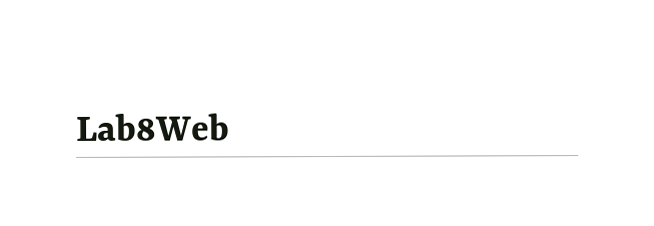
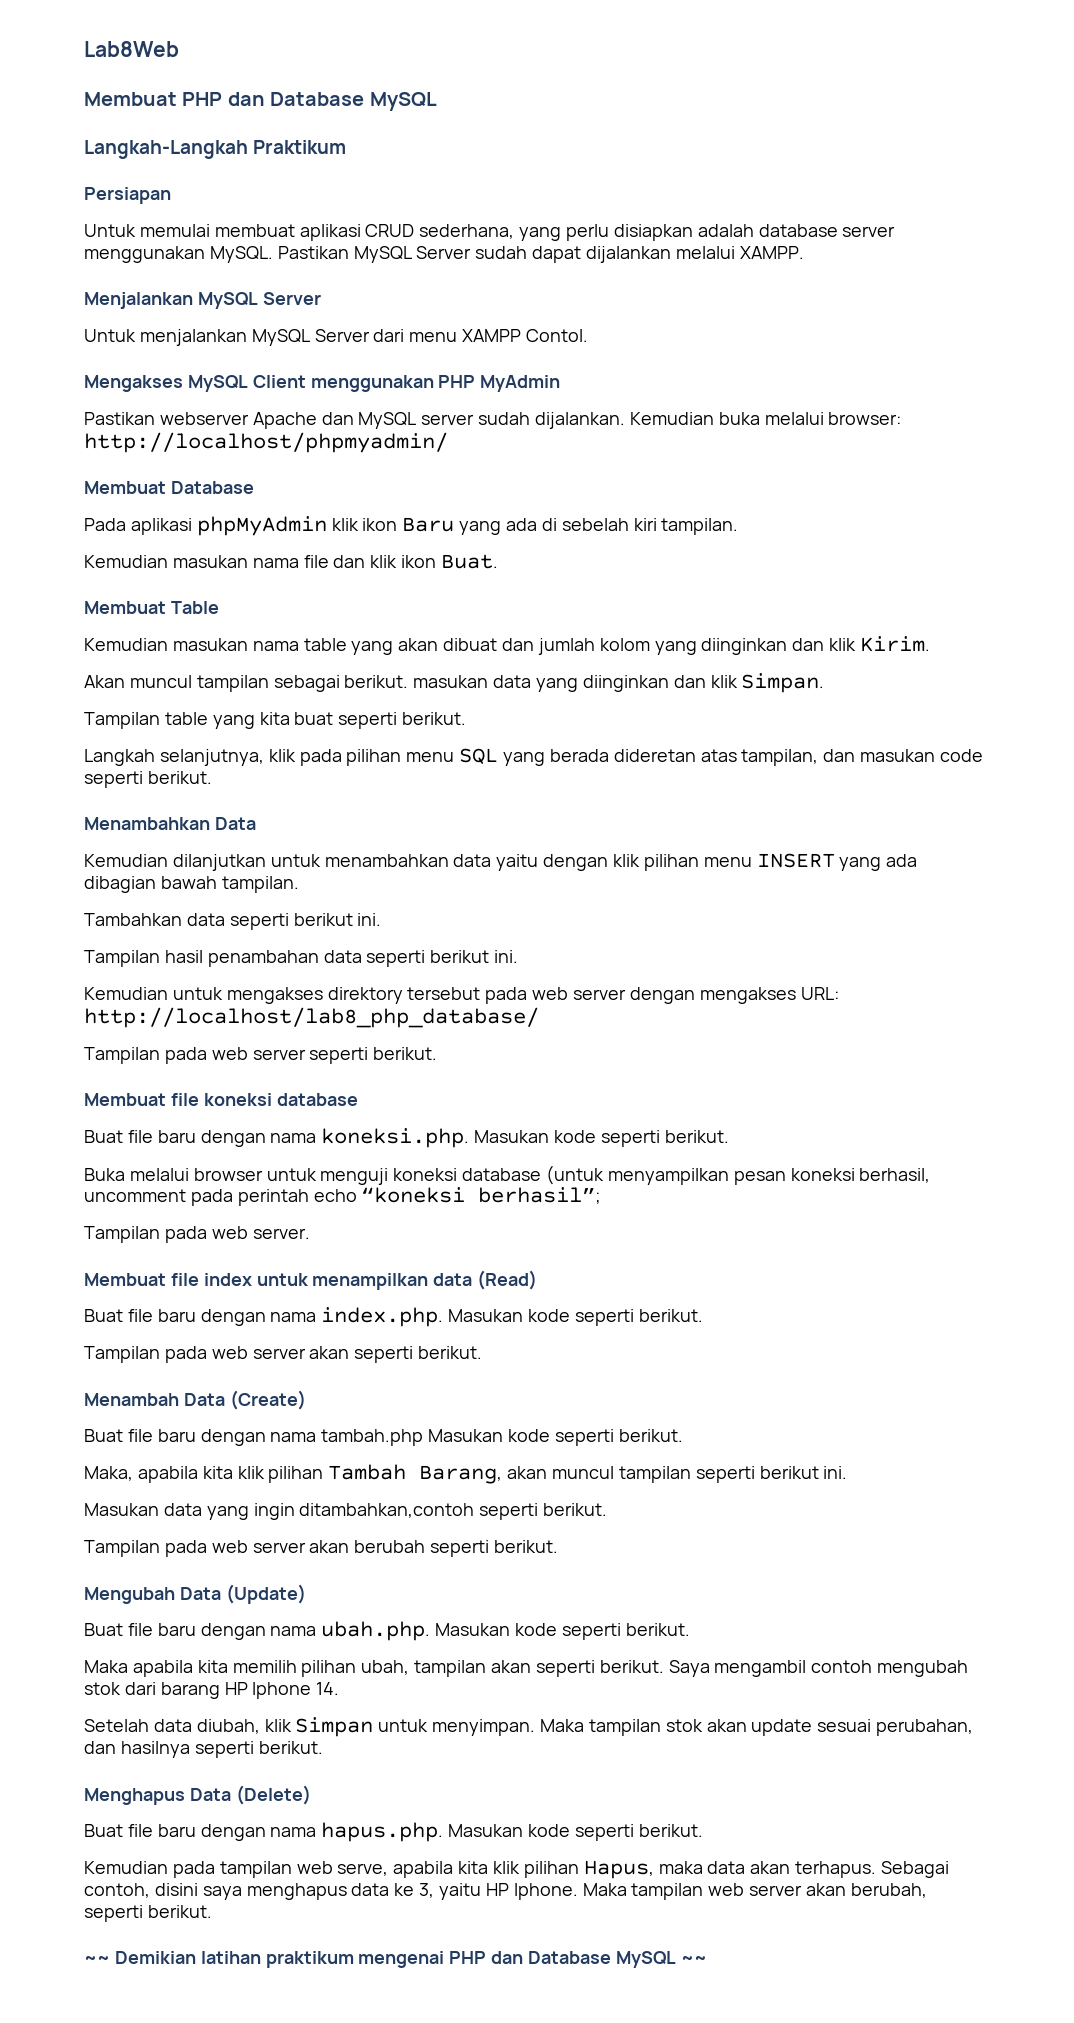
(230, 127) none -> [84,92,437,111] [84,140,347,159] [84,187,171,204] [84,224,896,241] [84,246,804,263] [84,292,321,309] [84,329,589,346] [84,375,561,392] [84,412,902,429] [84,432,448,453] [84,481,254,494] [84,516,739,536] [84,554,499,569] [84,601,219,614] [84,636,931,655] [84,673,825,693] [84,712,467,729] [84,748,984,766] [84,771,212,788] [84,817,256,830] [84,853,918,871] [84,876,299,893] [84,913,382,930] [84,950,519,967] [84,987,839,1004] [84,1007,539,1028] [84,1047,438,1064] [84,1093,358,1106] [84,1128,729,1148] [84,1165,931,1185] [84,1187,602,1206] [84,1226,310,1243] [84,1270,538,1290] [84,1307,703,1327] [84,1346,483,1363] [84,1390,306,1410] [84,1429,683,1446] [84,1464,848,1484] [84,1503,608,1520] [84,1540,559,1557] [84,1584,306,1604] [84,1621,690,1641] [84,1660,969,1677] [84,1682,340,1699] [84,1717,974,1737] [84,1741,323,1758] [84,1785,311,1805] [84,1822,703,1842] [84,1860,950,1879] [84,1883,927,1900] [84,1905,212,1922] [84,1951,707,1968] // Membuat PHP dan Database MySQL // Langkah-Langkah Praktikum // Persiapan // Untuk memulai membuat aplikasi CRUD sederhana, yang perlu disiapkan adalah database server menggunakan MySQL. Pastikan MySQL Server sudah dapat dijalankan melalui XAMPP. // Menjalankan MySQL Server // Untuk menjalankan MySQL Server dari menu XAMPP Contol. // Mengakses MySQL Client menggunakan PHP MyAdmin // Pastikan webserver Apache dan MySQL server sudah dijalankan. Kemudian buka melalui browser: http://localhost/phpmyadmin/ // Membuat Database // Pada aplikasi phpMyAdmin klik ikon Baru yang ada di sebelah kiri tampilan. // Kemudian masukan nama file dan klik ikon Buat. // Membuat Table // Kemudian masukan nama table yang akan dibuat dan jumlah kolom yang diinginkan dan klik Kirim. // Akan muncul tampilan sebagai berikut. masukan data yang diinginkan dan klik Simpan. // Tampilan table yang kita buat seperti berikut. // Langkah selanjutnya, klik pada pilihan menu SQL yang berada dideretan atas tampilan, dan masukan code seperti berikut. // Menambahkan Data // Kemudian dilanjutkan untuk menambahkan data yaitu dengan klik pilihan menu INSERT yang ada dibagian bawah tampilan. // Tambahkan data seperti berikut ini. // Tampilan hasil penambahan data seperti berikut ini. // Kemudian untuk mengakses direktory tersebut pada web server dengan mengakses URL: http://localhost/lab8_php_database/ // Tampilan pada web server seperti berikut. // Membuat file koneksi database // Buat file baru dengan nama koneksi.php. Masukan kode seperti berikut. // Buka melalui browser untuk menguji koneksi database (untuk menyampilkan pesan koneksi berhasil, uncomment pada perintah echo “koneksi berhasil”; // Tampilan pada web server. // Membuat file index untuk menampilkan data (Read) // Buat file baru dengan nama index.php. Masukan kode seperti berikut. // Tampilan pada web server akan seperti berikut. // Menambah Data (Create) // Buat file baru dengan nama tambah.php Masukan kode seperti berikut. // Maka, apabila kita klik pilihan Tambah Barang, akan muncul tampilan seperti berikut ini. // Masukan data yang ingin ditambahkan,contoh seperti berikut. // Tampilan pada web server akan berubah seperti berikut. // Mengubah Data (Update) // Buat file baru dengan nama ubah.php. Masukan kode seperti berikut. // Maka apabila kita memilih pilihan ubah, tampilan akan seperti berikut. Saya mengambil contoh mengubah stok dari barang HP Iphone 14. // Setelah data diubah, klik Simpan untuk menyimpan. Maka tampilan stok akan update sesuai perubahan, dan hasilnya seperti berikut. // Menghapus Data (Delete) // Buat file baru dengan nama hapus.php. Masukan kode seperti berikut. // Kemudian pada tampilan web serve, apabila kita klik pilihan Hapus, maka data akan terhapus. Sebagai contoh, disini saya menghapus data ke 3, yaitu HP Iphone. Maka tampilan web server akan berubah, seperti berikut. // ~~ Demikian latihan praktikum mengenai PHP dan Database MySQL ~~

